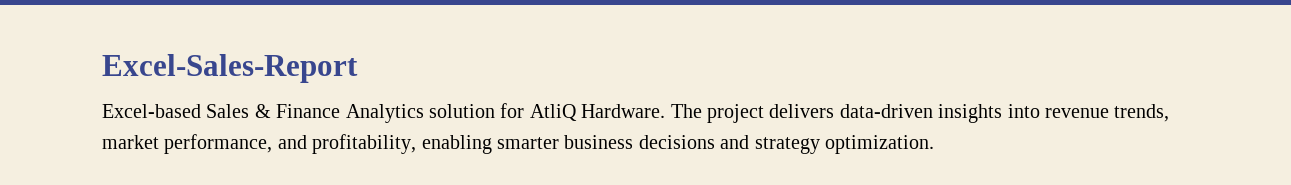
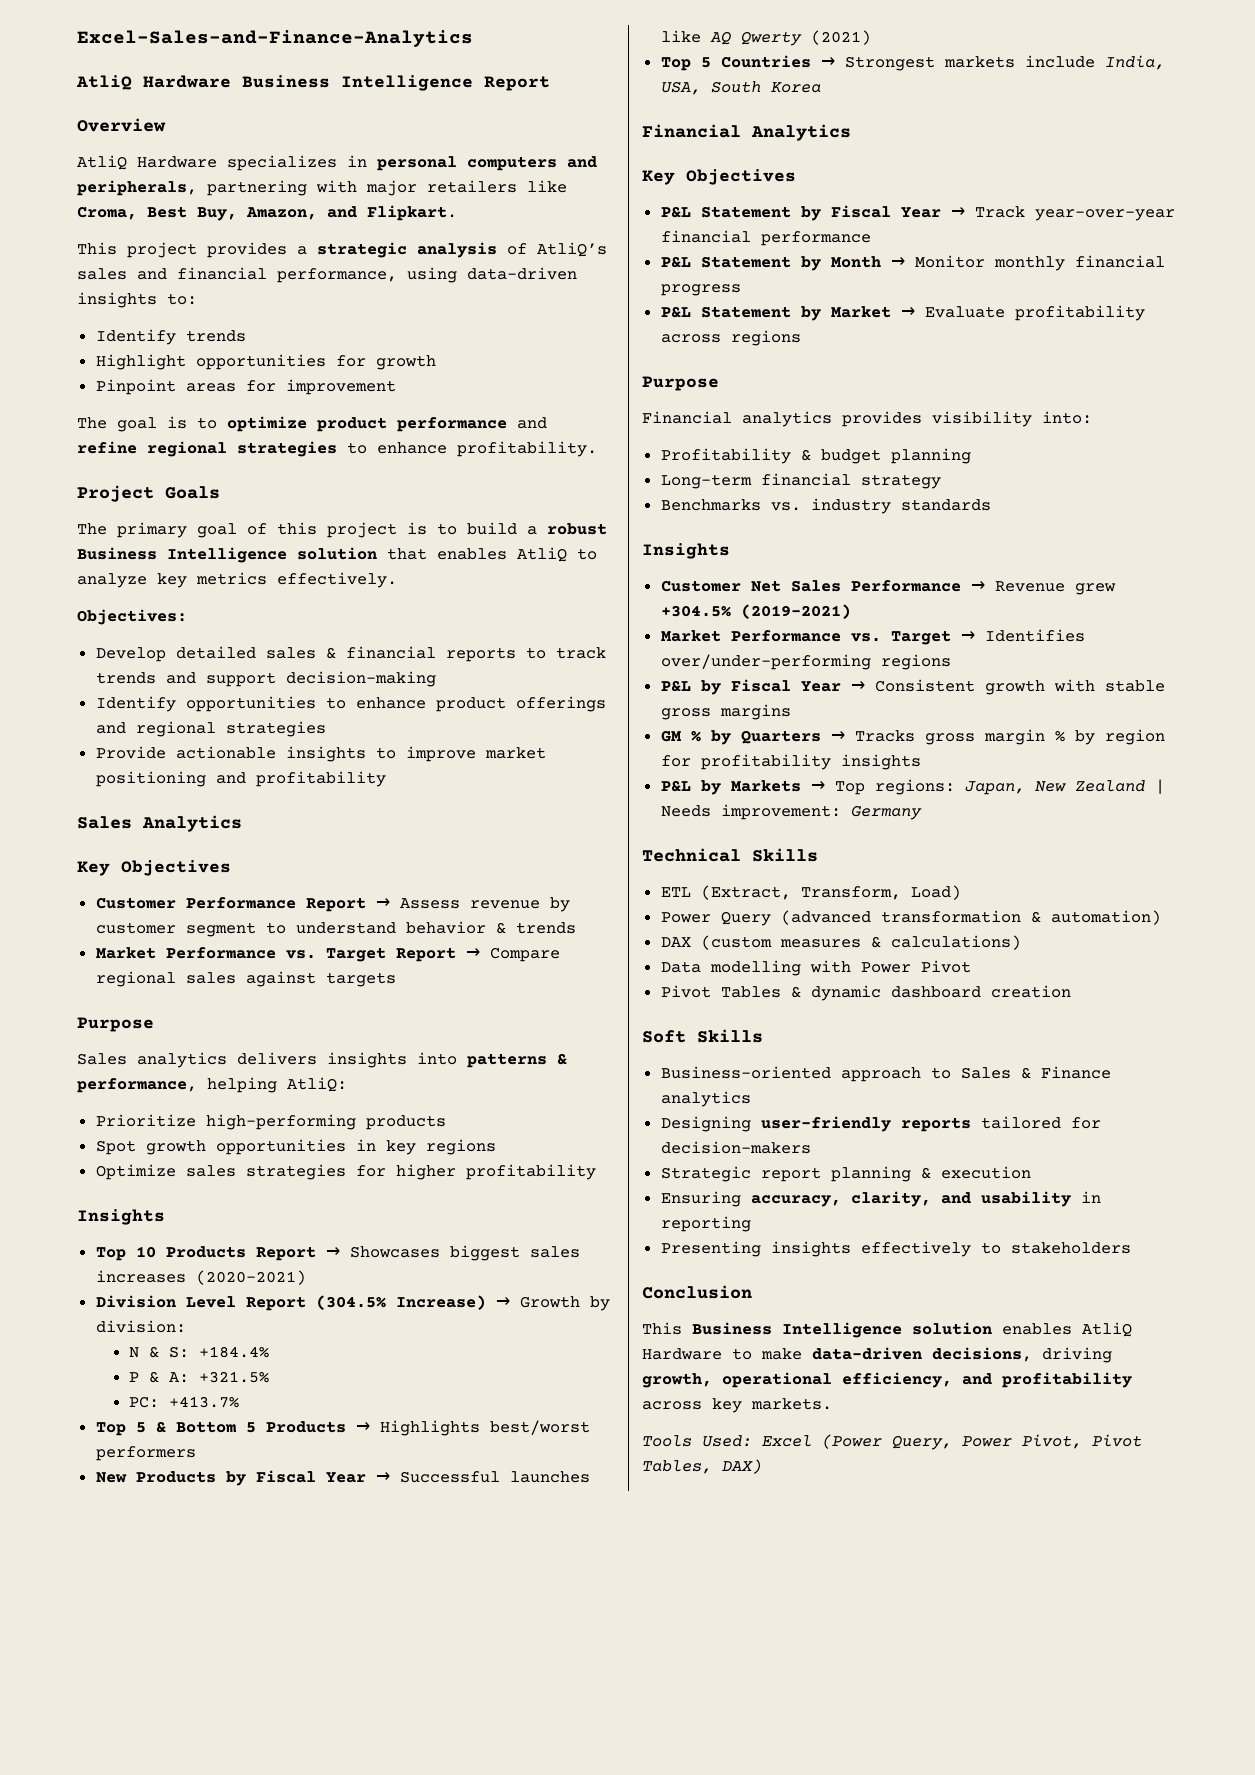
[102,54,358,83] [102,103,1170,123] [102,134,934,154] Excel-Sales-Report // Excel-based Sales & Finance Analytics solution for AtliQ Hardware. The project delivers data-driven insights into revenue trends, market performance, and profitability, enabling smarter business decisions and strategy optimization. -> [77,30,473,47] [76,75,550,91] [77,118,166,132] [77,155,597,171] [77,180,567,196] [77,205,457,221] [77,242,607,258] [77,267,577,283] [77,292,197,308] [95,329,246,345] [95,354,436,370] [95,379,396,395] [77,416,547,432] [77,441,597,457] [77,485,220,502] [77,522,607,538] [77,547,597,563] [77,572,397,588] [77,609,187,625] [95,646,606,662] [95,671,436,687] [95,696,606,712] [95,721,326,737] [95,746,546,762] [95,771,386,787] [77,815,242,832] [77,860,231,876] [95,897,570,912] [95,921,576,937] [95,947,560,962] [95,971,396,987] [77,1017,154,1032] [77,1052,567,1068] [77,1077,347,1093] [95,1114,446,1130] [95,1139,496,1155] [95,1164,596,1180] [77,1209,165,1225] [95,1245,580,1261] [95,1270,306,1285] [95,1295,610,1311] [95,1320,186,1333] [129,1346,270,1358] [129,1371,270,1383] [129,1396,240,1408] [95,1420,590,1436] [95,1446,196,1461] [95,1470,590,1486] [660,30,871,46] [660,55,1165,71] [660,81,821,95] [642,124,851,141] [642,169,796,185] [660,205,1175,221] [660,230,871,246] [660,255,1165,271] [660,284,741,296] [660,305,1145,321] [660,330,801,346] [642,376,719,391] [642,411,1092,427] [660,448,971,464] [660,473,941,489] [660,498,991,514] [642,543,730,559] [660,580,1116,595] [660,604,851,619] [660,629,1085,645] [660,654,951,670] [660,679,1165,695] [660,704,791,720] [660,729,1165,745] [660,754,921,770] [660,779,1165,795] [660,804,922,820] [642,848,818,862] [660,885,961,900] [660,910,1161,926] [660,935,1021,950] [660,960,971,976] [660,985,1071,1001] [642,1029,763,1043] [660,1066,1111,1082] [660,1091,751,1107] [660,1116,1101,1132] [660,1141,811,1154] [660,1166,1031,1182] [660,1191,1101,1207] [660,1216,751,1232] [660,1241,1131,1257] [642,1285,752,1299] [642,1322,1132,1338] [642,1347,1112,1363] [642,1372,1132,1388] [642,1398,832,1413] [642,1434,1142,1450] [642,1459,762,1474] Excel-Sales-and-Finance-Analytics // AtliQ Hardware Business Intelligence Report // Overview // AtliQ Hardware specializes in personal computers and peripherals, partnering with major retailers like Croma, Best Buy, Amazon, and Flipkart. // This project provides a strategic analysis of AtliQ’s sales and financial performance, using data-driven insights to: // Identify trends // Highlight opportunities for growth // Pinpoint areas for improvement // The goal is to optimize product performance and refine regional strategies to enhance profitability. // Project Goals // The primary goal of this project is to build a robust Business Intelligence solution that enables AtliQ to analyze key metrics effectively. // Objectives: // Develop detailed sales & financial reports to track trends and support decision-making // Identify opportunities to enhance product offerings and regional strategies // Provide actionable insights to improve market positioning and profitability // Sales Analytics // Key Objectives // Customer Performance Report → Assess revenue by customer segment to understand behavior & trends // Market Performance vs. Target Report → Compare regional sales against targets // Purpose // Sales analytics delivers insights into patterns & performance, helping AtliQ: // Prioritize high-performing products // Spot growth opportunities in key regions // Optimize sales strategies for higher profitability // Insights // Top 10 Products Report → Showcases biggest sales increases (2020–2021) // Division Level Report (304.5% Increase) → Growth by division: // N & S: +184.4% // P & A: +321.5% // PC: +413.7% // Top 5 & Bottom 5 Products → Highlights best/worst performers // New Products by Fiscal Year → Successful launches like AQ Qwerty (2021) // Top 5 Countries → Strongest markets include India, USA, South Korea // Financial Analytics // Key Objectives // P&L Statement by Fiscal Year → Track year-over-year financial performance // P&L Statement by Month → Monitor monthly financial progress // P&L Statement by Market → Evaluate profitability across regions // Purpose // Financial analytics provides visibility into: // Profitability & budget planning // Long-term financial strategy // Benchmarks vs. industry standards // Insights // Customer Net Sales Performance → Revenue grew +304.5% (2019–2021) // Market Performance vs. Target → Identifies over/under-performing regions // P&L by Fiscal Year → Consistent growth with stable gross margins // GM % by Quarters → Tracks gross margin % by region for profitability insights // P&L by Markets → Top regions: Japan, New Zealand | Needs improvement: Germany // Technical Skills // ETL (Extract, Transform, Load) // Power Query (advanced transformation & automation) // DAX (custom measures & calculations) // Data modelling with Power Pivot // Pivot Tables & dynamic dashboard creation // Soft Skills // Business-oriented approach to Sales & Finance analytics // Designing user-friendly reports tailored for decision-makers // Strategic report planning & execution // Ensuring accuracy, clarity, and usability in reporting // Presenting insights effectively to stakeholders // Conclusion // This Business Intelligence solution enables AtliQ Hardware to make data-driven decisions, driving growth, operational efficiency, and profitability across key markets. // Tools Used: Excel (Power Query, Power Pivot, Pivot Tables, DAX)

